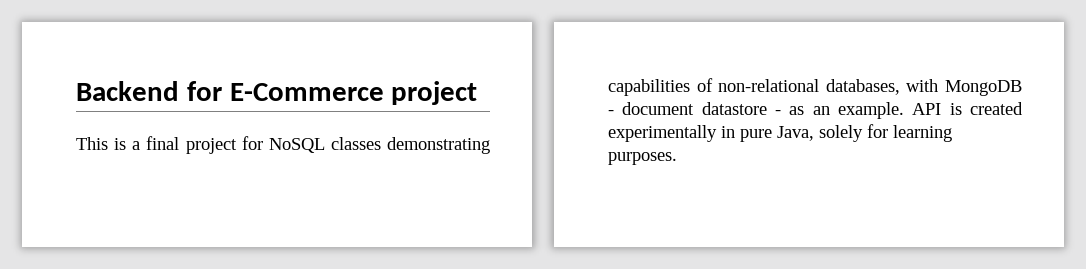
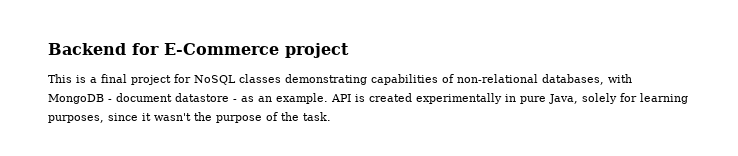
[608,152,677,165] purposes. -> [48,112,331,123] purposes, since it wasn't the purpose of the task.

